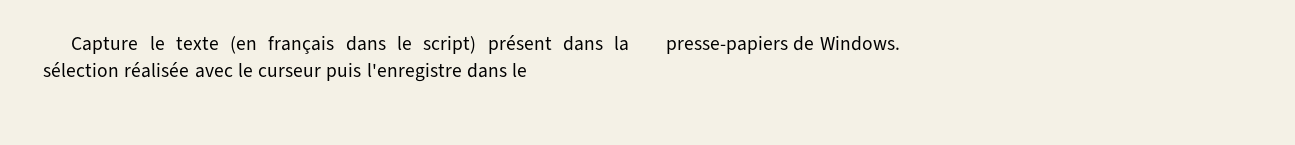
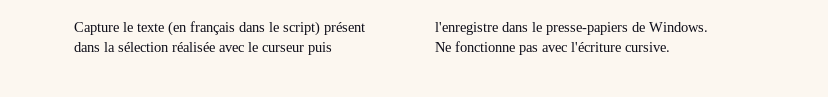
(900, 43) none -> [435,41,670,55] // Ne fonctionne pas avec l'écriture cursive.

